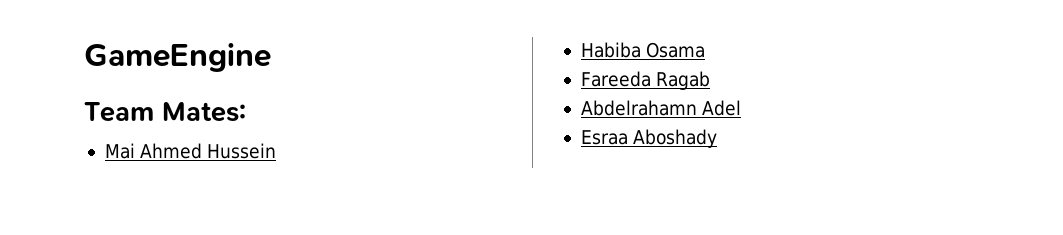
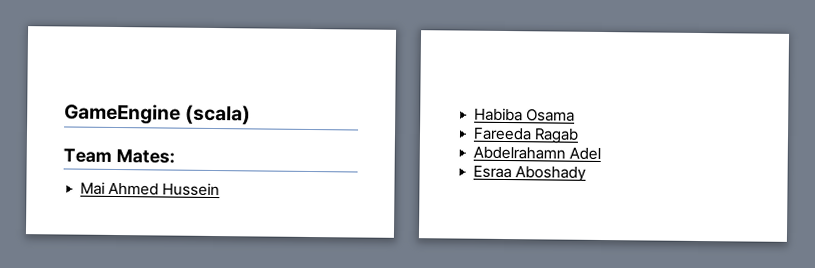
(271, 57) none -> [185,104,252,125] (scala)

